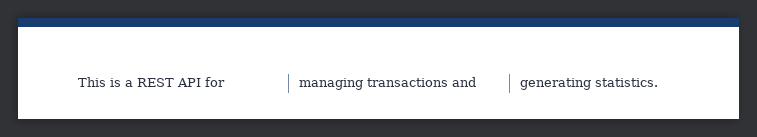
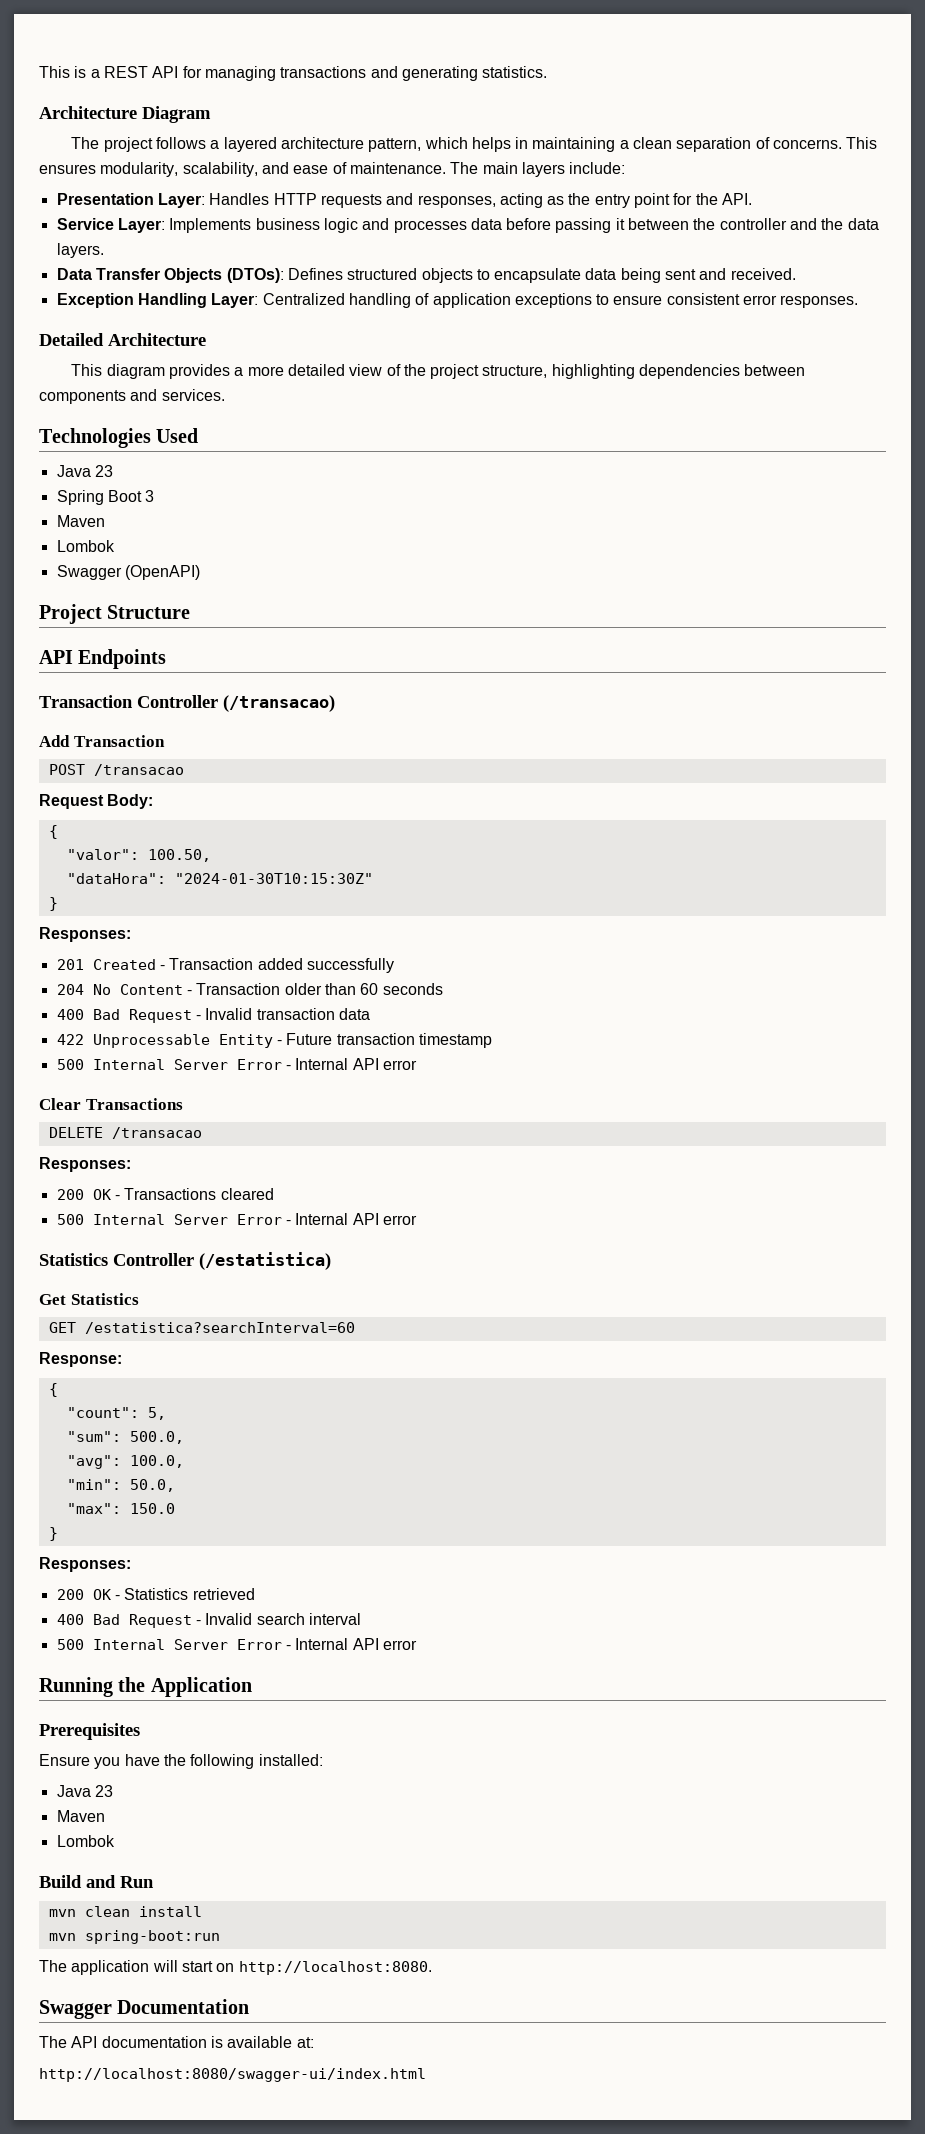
(658, 82) none -> [39,106,211,123] [71,137,878,152] [39,162,626,177] [56,193,753,208] [56,218,879,233] [56,243,104,258] [56,268,796,283] [56,293,859,308] [39,333,206,346] [71,364,806,379] [39,389,225,404] [39,428,199,448] [56,465,113,477] [56,490,155,505] [56,515,105,527] [56,540,115,552] [56,565,200,580] [39,604,191,624] [39,649,167,669] [39,695,335,712] [39,735,165,747] [48,764,184,776] [39,794,154,809] [48,825,58,839] [66,849,211,862] [66,873,373,884] [48,897,58,911] [39,927,131,942] [56,958,394,973] [56,983,443,995] [56,1008,370,1023] [56,1033,492,1048] [56,1058,417,1070] [39,1098,183,1110] [48,1127,202,1139] [39,1157,131,1172] [56,1188,274,1200] [56,1213,417,1225] [39,1252,331,1270] [39,1293,139,1305] [48,1322,355,1334] [39,1352,122,1367] [48,1383,58,1397] [66,1407,166,1420] [66,1431,184,1444] [66,1455,184,1469] [66,1479,175,1492] [66,1503,175,1514] [48,1527,58,1541] [39,1557,131,1572] [56,1588,255,1600] [56,1613,361,1628] [56,1638,417,1650] [39,1677,252,1697] [39,1723,140,1740] [39,1754,323,1769] [56,1785,113,1797] [56,1810,105,1822] [56,1835,115,1847] [39,1875,154,1888] [48,1906,202,1917] [48,1930,220,1944] [39,1960,432,1975] [39,1999,250,2019] [39,2036,314,2048] [39,2068,426,2082] // Architecture Diagram // The project follows a layered architecture pattern, which helps in maintaining a clean separation of concerns. This ensures modularity, scalability, and ease of maintenance. The main layers include: // Presentation Layer: Handles HTTP requests and responses, acting as the entry point for the API. // Service Layer: Implements business logic and processes data before passing it between the controller and the data layers. // Data Transfer Objects (DTOs): Defines structured objects to encapsulate data being sent and received. // Exception Handling Layer: Centralized handling of application exceptions to ensure consistent error responses. // Detailed Architecture // This diagram provides a more detailed view of the project structure, highlighting dependencies between components and services. // Technologies Used // Java 23 // Spring Boot 3 // Maven // Lombok // Swagger (OpenAPI) // Project Structure // API Endpoints // Transaction Controller (/transacao) // Add Transaction // POST /transacao // Request Body: // { // "valor": 100.50, // "dataHora": "2024-01-30T10:15:30Z" // } // Responses: // 201 Created - Transaction added successfully // 204 No Content - Transaction older than 60 seconds // 400 Bad Request - Invalid transaction data // 422 Unprocessable Entity - Future transaction timestamp // 500 Internal Server Error - Internal API error // Clear Transactions // DELETE /transacao // Responses: // 200 OK - Transactions cleared // 500 Internal Server Error - Internal API error // Statistics Controller (/estatistica) // Get Statistics // GET /estatistica?searchInterval=60 // Response: // { // "count": 5, // "sum": 500.0, // "avg": 100.0, // "min": 50.0, // "max": 150.0 // } // Responses: // 200 OK - Statistics retrieved // 400 Bad Request - Invalid search interval // 500 Internal Server Error - Internal API error // Running the Application // Prerequisites // Ensure you have the following installed: // Java 23 // Maven // Lombok // Build and Run // mvn clean install // mvn spring-boot:run // The application will start on http://localhost:8080. // Swagger Documentation // The API documentation is available at: // http://localhost:8080/swagger-ui/index.html

